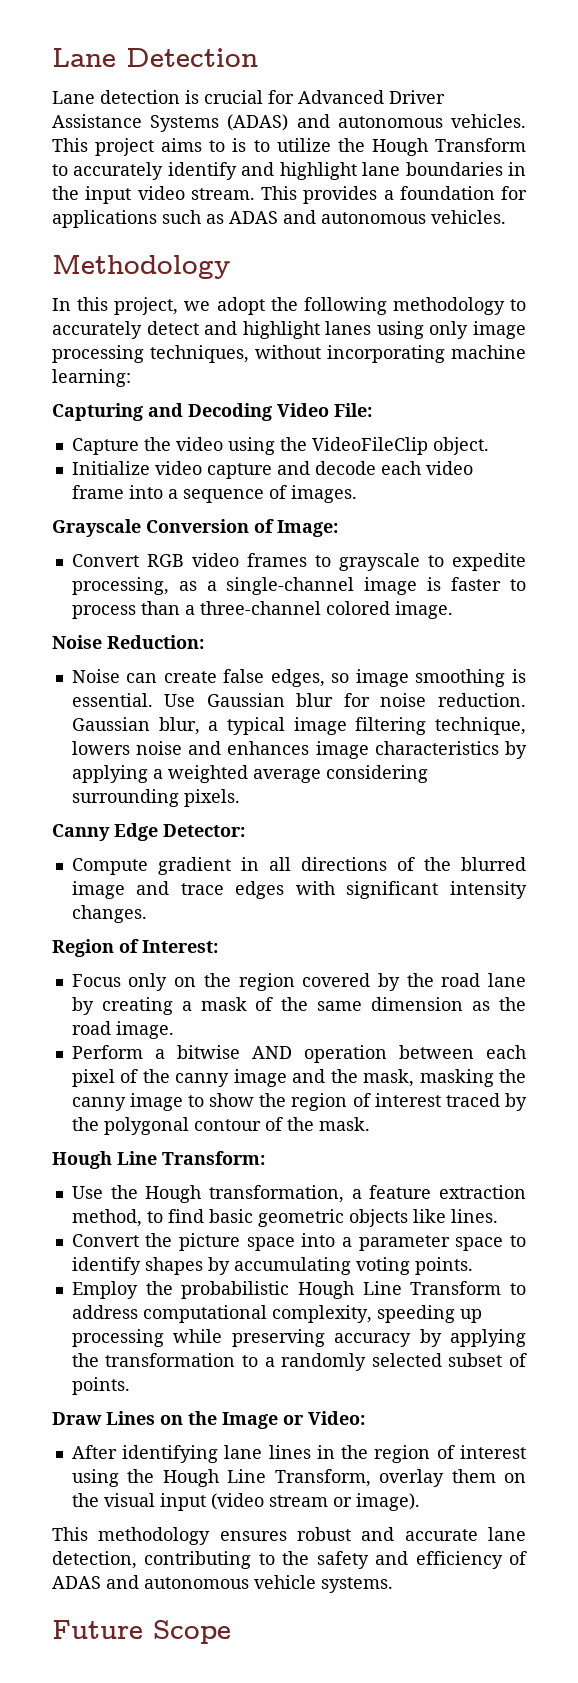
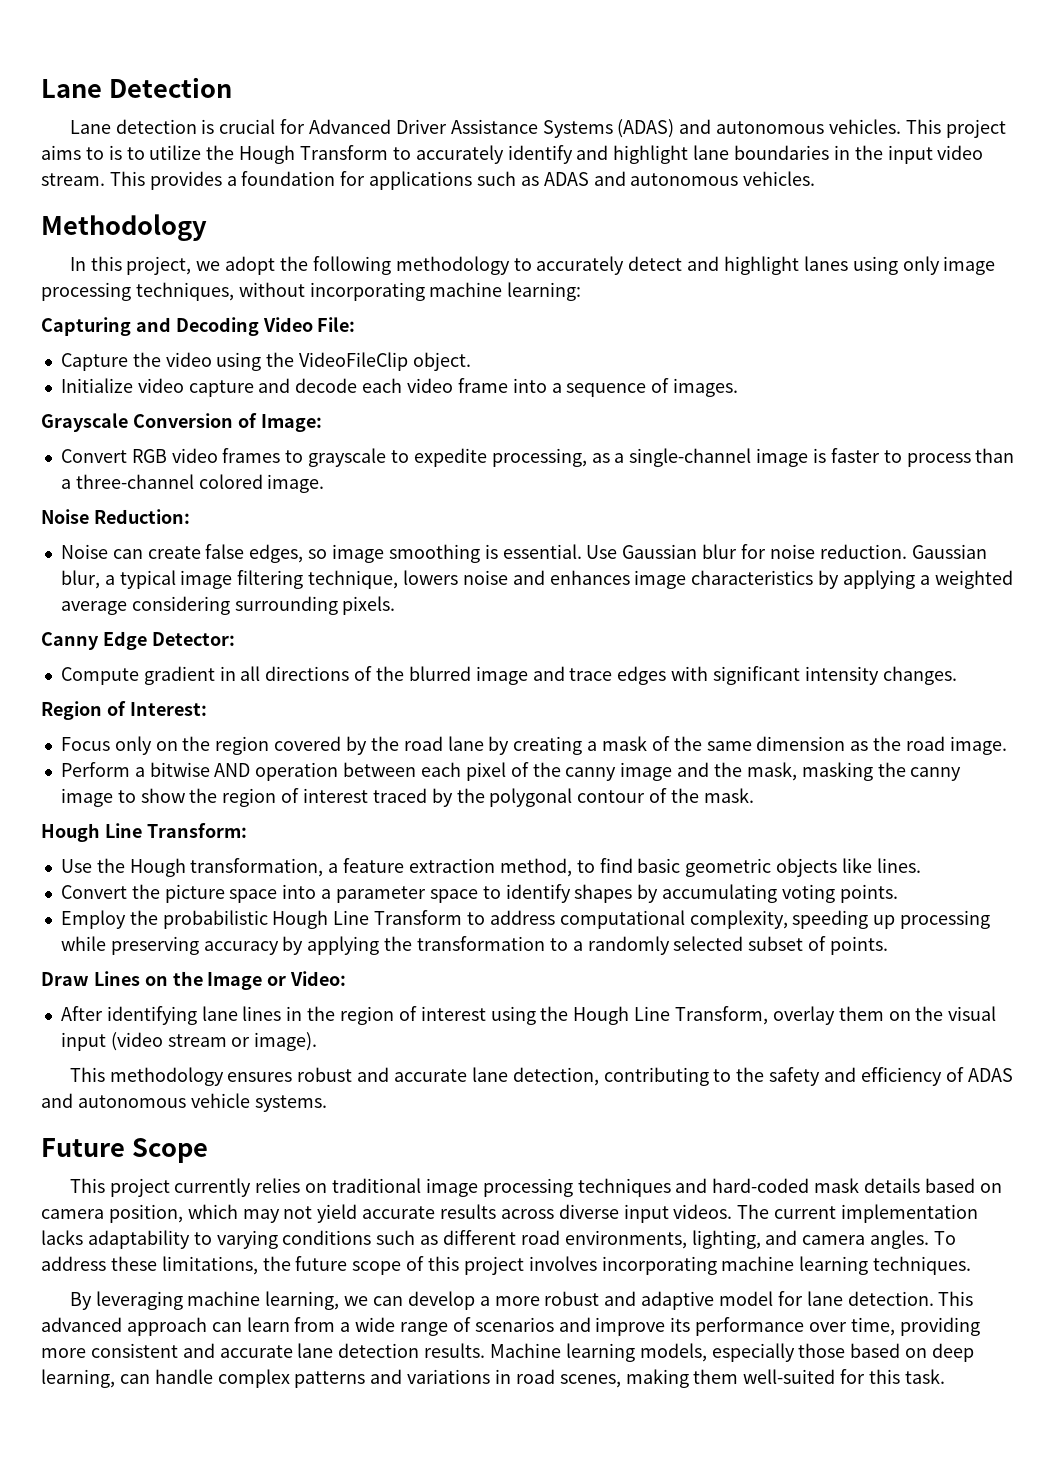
(231, 1632) none -> [69,1178,1002,1197] [41,1204,979,1223] [41,1230,957,1249] [41,1256,972,1275] [69,1291,974,1310] [41,1317,980,1336] [41,1343,975,1362] [41,1369,945,1388] // This project currently relies on traditional image processing techniques and hard-coded mask details based on camera position, which may not yield accurate results across diverse input videos. The current implementation lacks adaptability to varying conditions such as different road environments, lighting, and camera angles. To address these limitations, the future scope of this project involves incorporating machine learning techniques. // By leveraging machine learning, we can develop a more robust and adaptive model for lane detection. This advanced approach can learn from a wide range of scenarios and improve its performance over time, providing more consistent and accurate lane detection results. Machine learning models, especially those based on deep learning, can handle complex patterns and variations in road scenes, making them well-suited for this task.

